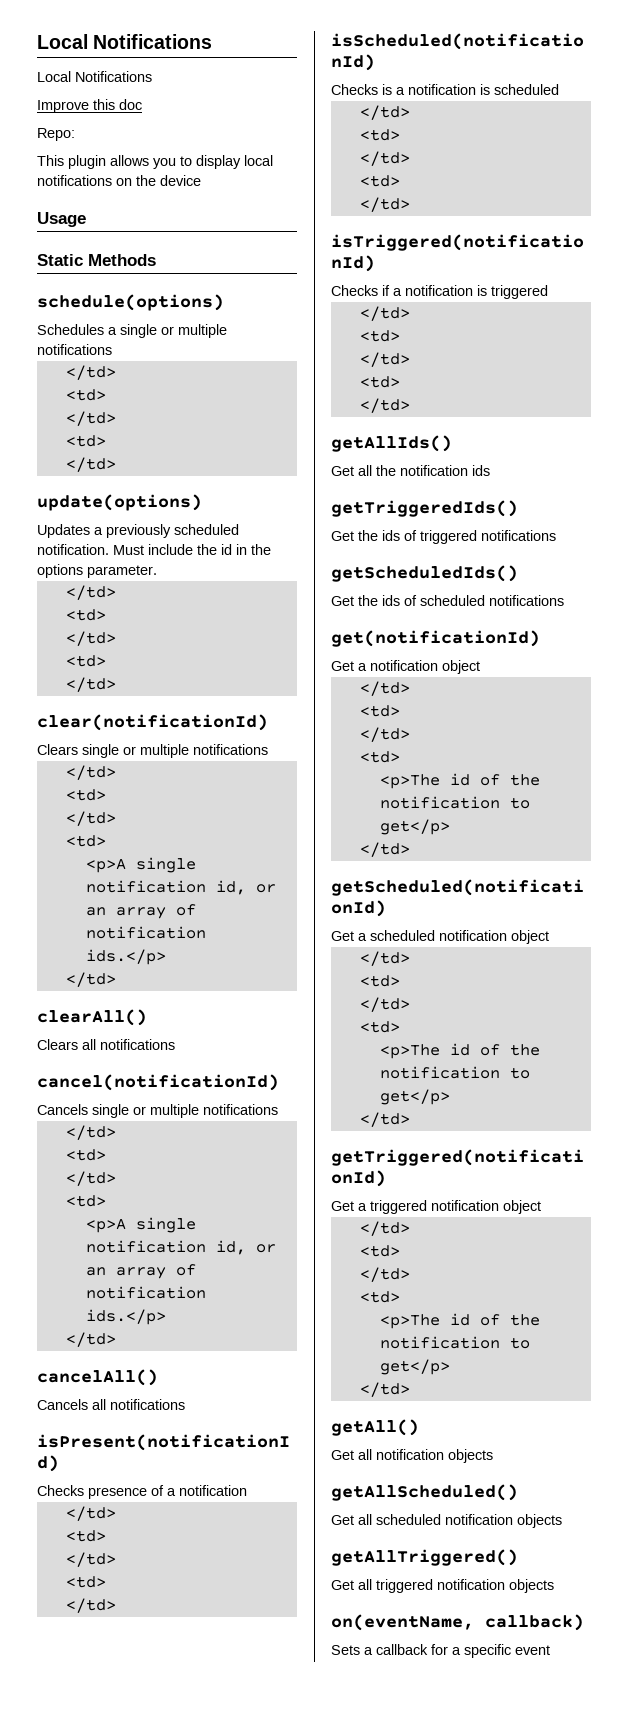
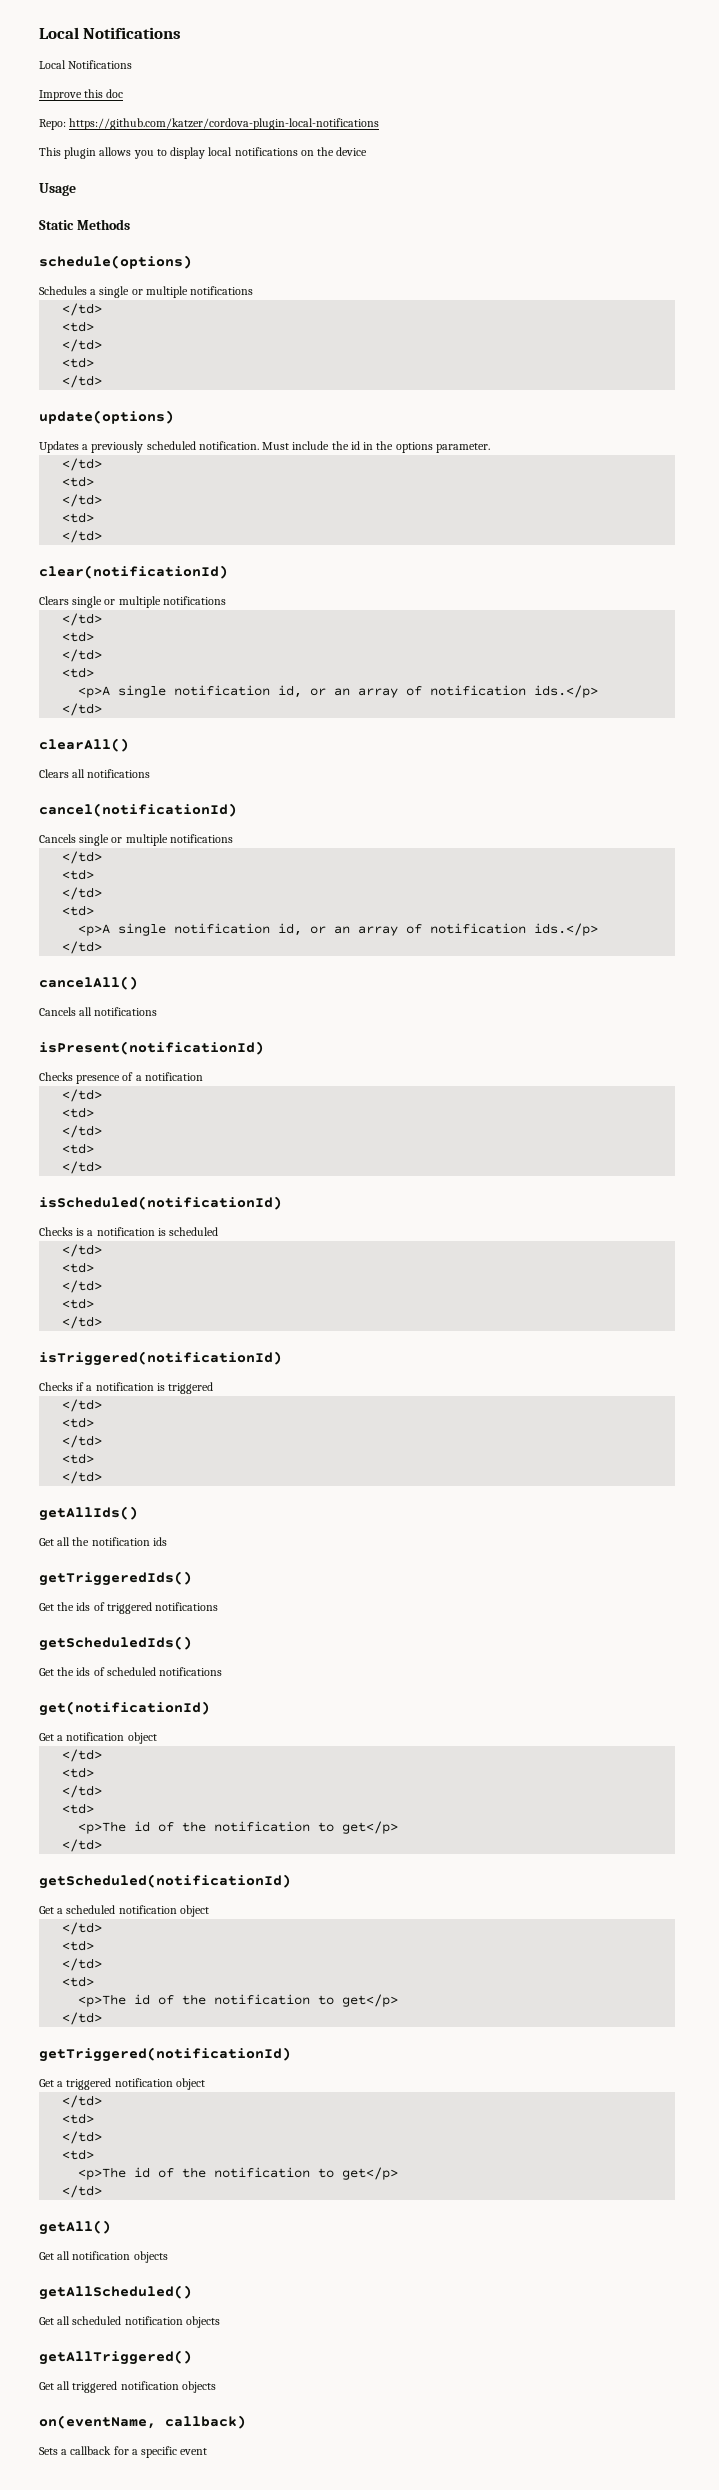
(75, 134) none -> [69,118,380,130] https://github.com/katzer/cordova-plugin-local-notifications

